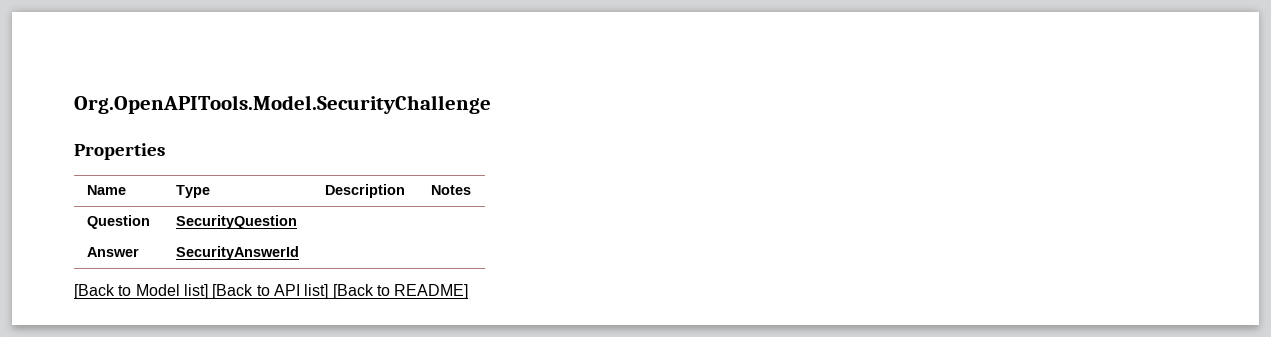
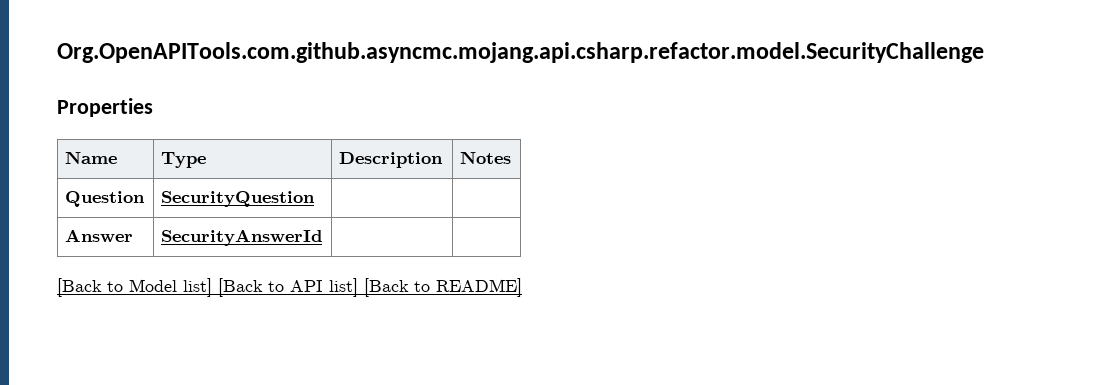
[74,95,491,114] Org.OpenAPITools.Model.SecurityChallenge -> [57,42,984,63] Org.OpenAPITools.com.github.asyncmc.mojang.api.csharp.refactor.model.SecurityChallenge

